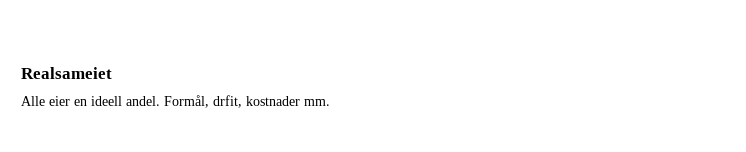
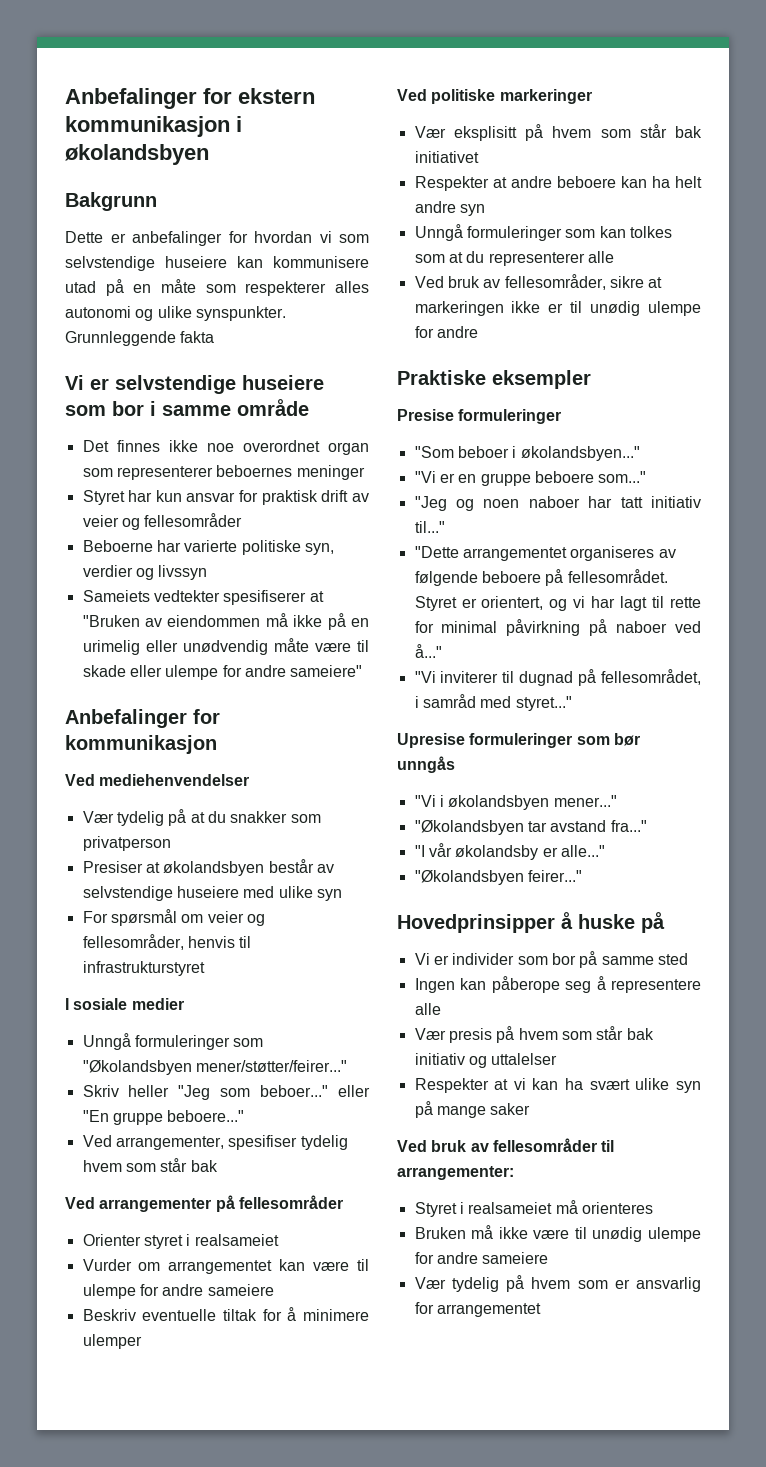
[21,67,112,79] [21,95,330,108] Realsameiet // Alle eier en ideell andel. Formål, drfit, kostnader mm. -> [65,88,315,109] [65,116,242,137] [65,144,209,165] [65,192,157,211] [65,231,369,246] [65,256,369,271] [65,279,369,296] [65,306,286,321] [65,331,215,346] [65,375,324,394] [65,399,309,416] [82,440,369,455] [82,465,365,480] [82,490,369,505] [82,513,243,530] [82,540,334,555] [82,565,208,580] [82,590,324,605] [82,613,369,630] [82,638,369,655] [82,665,363,680] [65,709,220,728] [65,735,217,754] [65,774,250,786] [82,809,321,826] [82,836,171,851] [82,859,334,876] [82,886,342,901] [82,909,265,926] [82,934,252,950] [82,961,205,976] [65,998,184,1010] [82,1033,264,1050] [82,1060,347,1075] [82,1085,370,1100] [82,1110,245,1125] [82,1135,348,1150] [82,1158,218,1172] [65,1195,343,1212] [82,1234,279,1249] [82,1259,369,1274] [82,1284,274,1299] [82,1307,369,1321] [82,1334,142,1349] [397,89,592,104] [414,124,702,141] [414,151,479,163] [414,176,702,191] [414,201,485,216] [414,224,672,241] [414,251,614,266] [414,274,663,290] [414,301,701,316] [414,326,478,338] [397,370,591,389] [397,409,562,424] [414,446,640,461] [414,471,647,486] [414,496,701,511] [414,521,445,533] [414,546,676,561] [414,569,668,586] [414,596,701,611] [414,619,701,636] [414,644,442,658] [414,669,701,686] [414,694,572,711] [397,733,640,748] [397,756,455,773] [414,795,617,810] [414,820,647,835] [414,843,605,860] [414,870,582,885] [397,912,665,933] [414,951,688,968] [414,976,701,993] [414,1003,441,1015] [414,1026,654,1043] [414,1053,558,1068] [414,1078,701,1093] [414,1101,531,1118] [397,1138,615,1152] [397,1166,514,1180] [414,1200,653,1217] [414,1225,701,1242] [414,1252,549,1264] [414,1275,701,1292] [414,1302,541,1317] Anbefalinger for ekstern kommunikasjon i økolandsbyen // Bakgrunn // Dette er anbefalinger for hvordan vi som selvstendige huseiere kan kommunisere utad på en måte som respekterer alles autonomi og ulike synspunkter. Grunnleggende fakta // Vi er selvstendige huseiere som bor i samme område // Det finnes ikke noe overordnet organ som representerer beboernes meninger // Styret har kun ansvar for praktisk drift av veier og fellesområder // Beboerne har varierte politiske syn, verdier og livssyn // Sameiets vedtekter spesifiserer at "Bruken av eiendommen må ikke på en urimelig eller unødvendig måte være til skade eller ulempe for andre sameiere" // Anbefalinger for kommunikasjon // Ved mediehenvendelser // Vær tydelig på at du snakker som privatperson // Presiser at økolandsbyen består av selvstendige huseiere med ulike syn // For spørsmål om veier og fellesområder, henvis til infrastrukturstyret // I sosiale medier // Unngå formuleringer som "Økolandsbyen mener/støtter/feirer..." // Skriv heller "Jeg som beboer..." eller "En gruppe beboere..." // Ved arrangementer, spesifiser tydelig hvem som står bak // Ved arrangementer på fellesområder // Orienter styret i realsameiet // Vurder om arrangementet kan være til ulempe for andre sameiere // Beskriv eventuelle tiltak for å minimere ulemper // Ved politiske markeringer // Vær eksplisitt på hvem som står bak initiativet // Respekter at andre beboere kan ha helt andre syn // Unngå formuleringer som kan tolkes som at du representerer alle // Ved bruk av fellesområder, sikre at markeringen ikke er til unødig ulempe for andre // Praktiske eksempler // Presise formuleringer // "Som beboer i økolandsbyen..." // "Vi er en gruppe beboere som..." // "Jeg og noen naboer har tatt initiativ til..." // "Dette arrangementet organiseres av følgende beboere på fellesområdet. Styret er orientert, og vi har lagt til rette for minimal påvirkning på naboer ved å..." // "Vi inviterer til dugnad på fellesområdet, i samråd med styret..." // Upresise formuleringer som bør unngås // "Vi i økolandsbyen mener..." // "Økolandsbyen tar avstand fra..." // "I vår økolandsby er alle..." // "Økolandsbyen feirer..." // Hovedprinsipper å huske på // Vi er individer som bor på samme sted // Ingen kan påberope seg å representere alle // Vær presis på hvem som står bak initiativ og uttalelser // Respekter at vi kan ha svært ulike syn på mange saker // Ved bruk av fellesområder til arrangementer: // Styret i realsameiet må orienteres // Bruken må ikke være til unødig ulempe for andre sameiere // Vær tydelig på hvem som er ansvarlig for arrangementet

